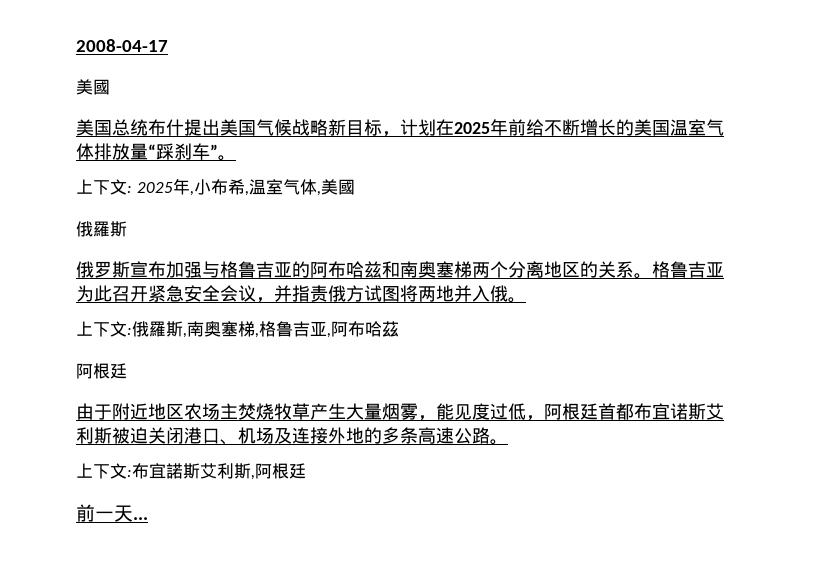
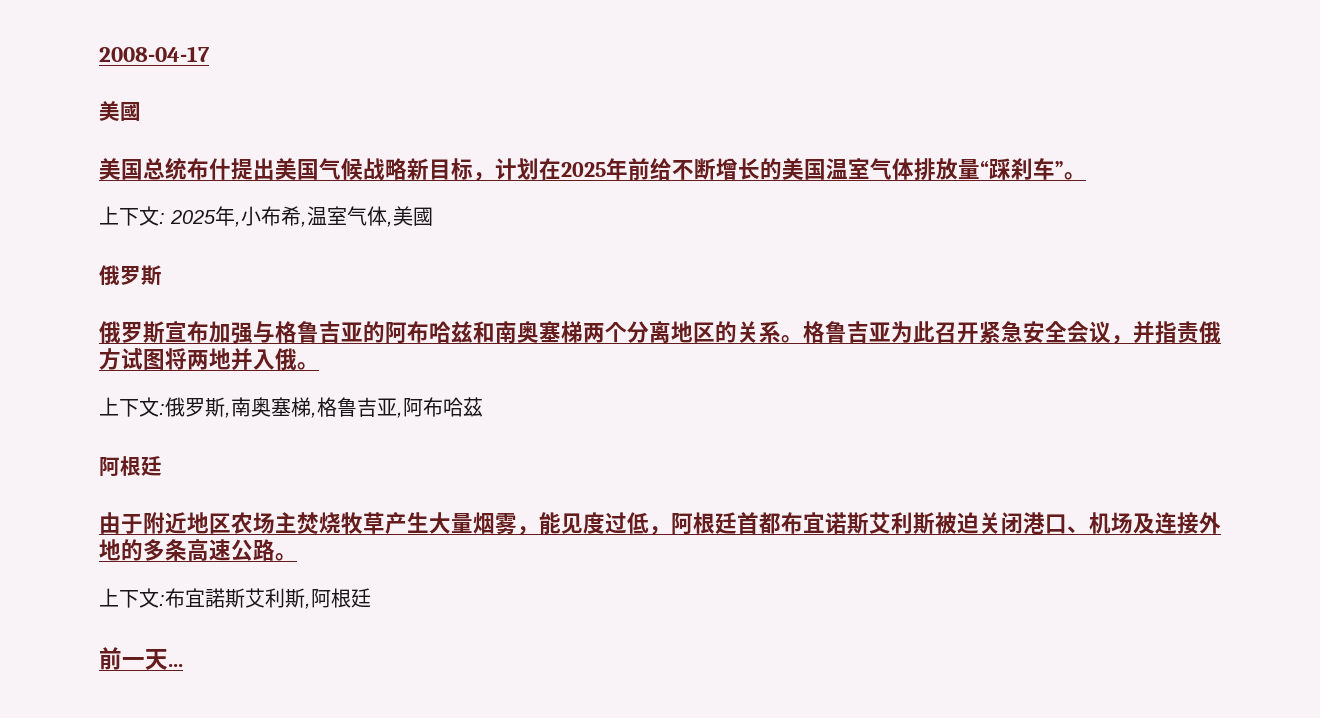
[93,221,110,237] 羅 -> [120,266,141,285] 罗
[149,321,166,337] 羅 -> [185,398,205,417] 罗

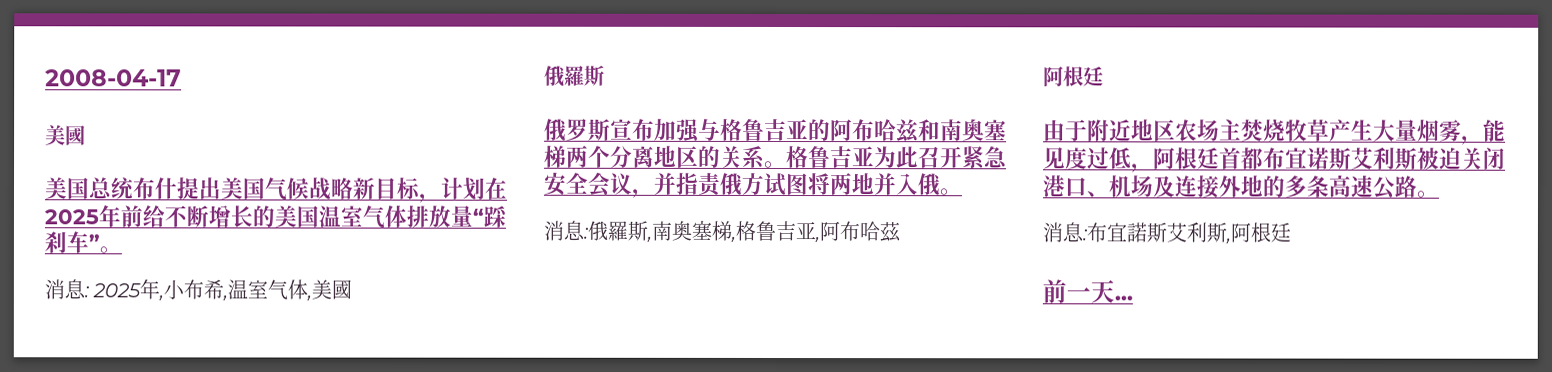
[99,206,159,226] 上下文 -> [44,279,86,300] 消息
[120,266,141,285] 罗 -> [564,65,585,86] 羅
[99,397,205,417] 上下文:俄罗 -> [543,220,628,241] 消息:俄羅
[99,588,159,608] 上下文 -> [1042,222,1084,243] 消息

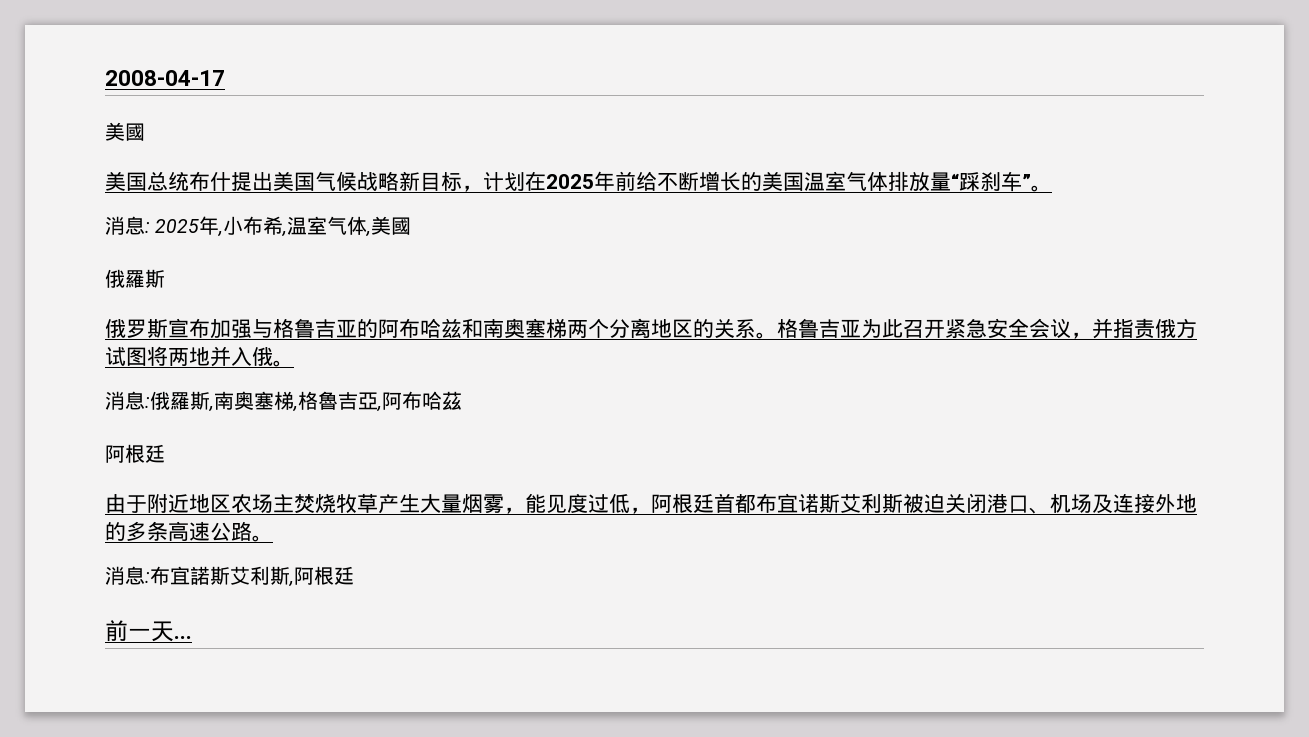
[755,220,816,242] 鲁吉亚 -> [318,391,378,410] 魯吉亞

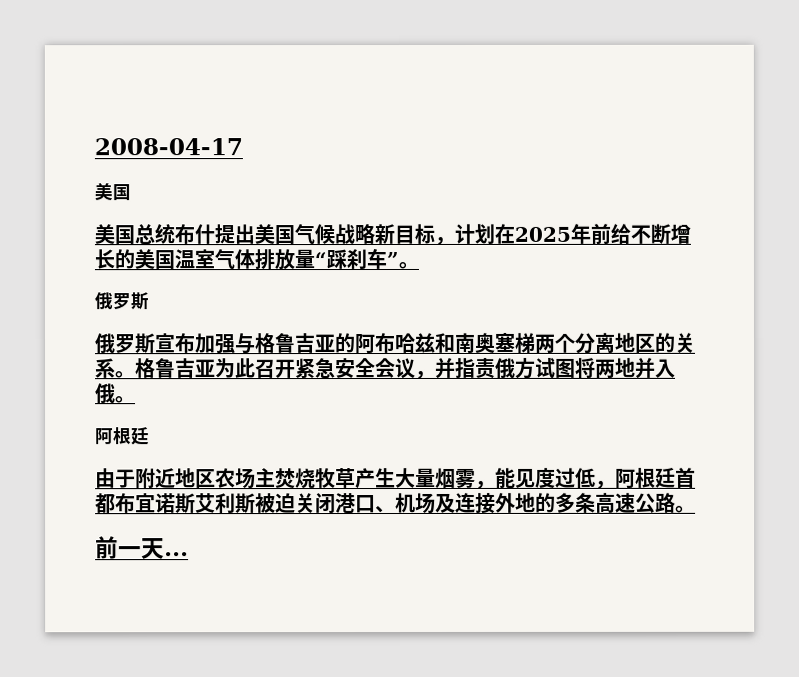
[125,123,145,141] 國 -> [112,184,131,201] 国
[105,216,412,237] [105,269,145,288] // 消息: 2025年,小布希,温室气体,美國 // 俄羅 -> [94,292,131,311] // 俄罗
[105,391,462,412] // 消息:俄羅斯,南奥塞梯,格魯吉亞,阿布哈茲 -> (136, 400) none
[105,566,354,587] // 消息:布宜諾斯艾利斯,阿根廷 -> (696, 509) none

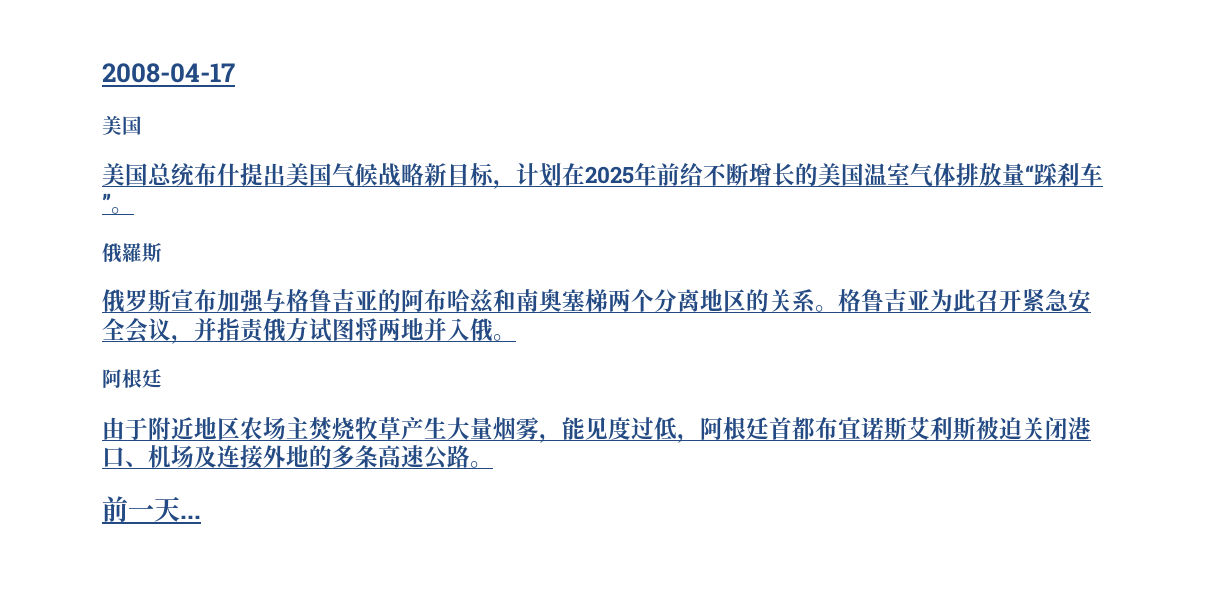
[112,293,131,311] 罗 -> [122,242,142,262] 羅

